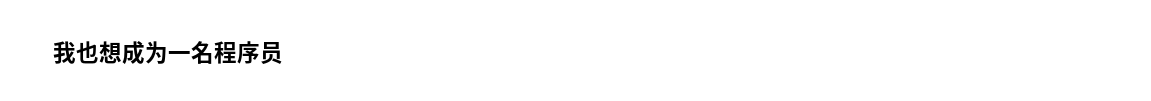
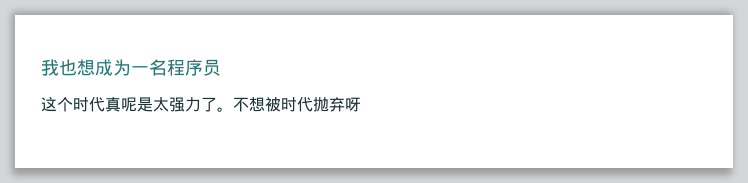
(283, 53) none -> [41,97,361,112] // 这个时代真呢是太强力了。不想被时代抛弃呀

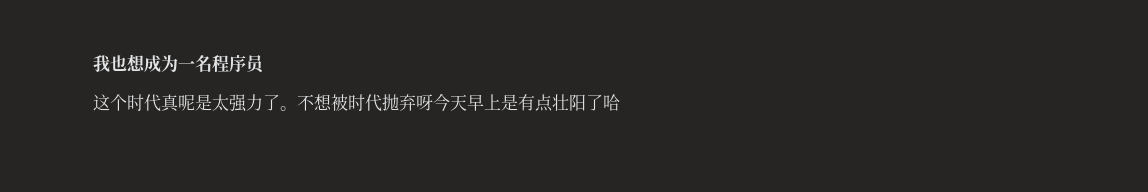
(361, 104) none -> [433,93,620,112] 今天早上是有点壮阳了哈

